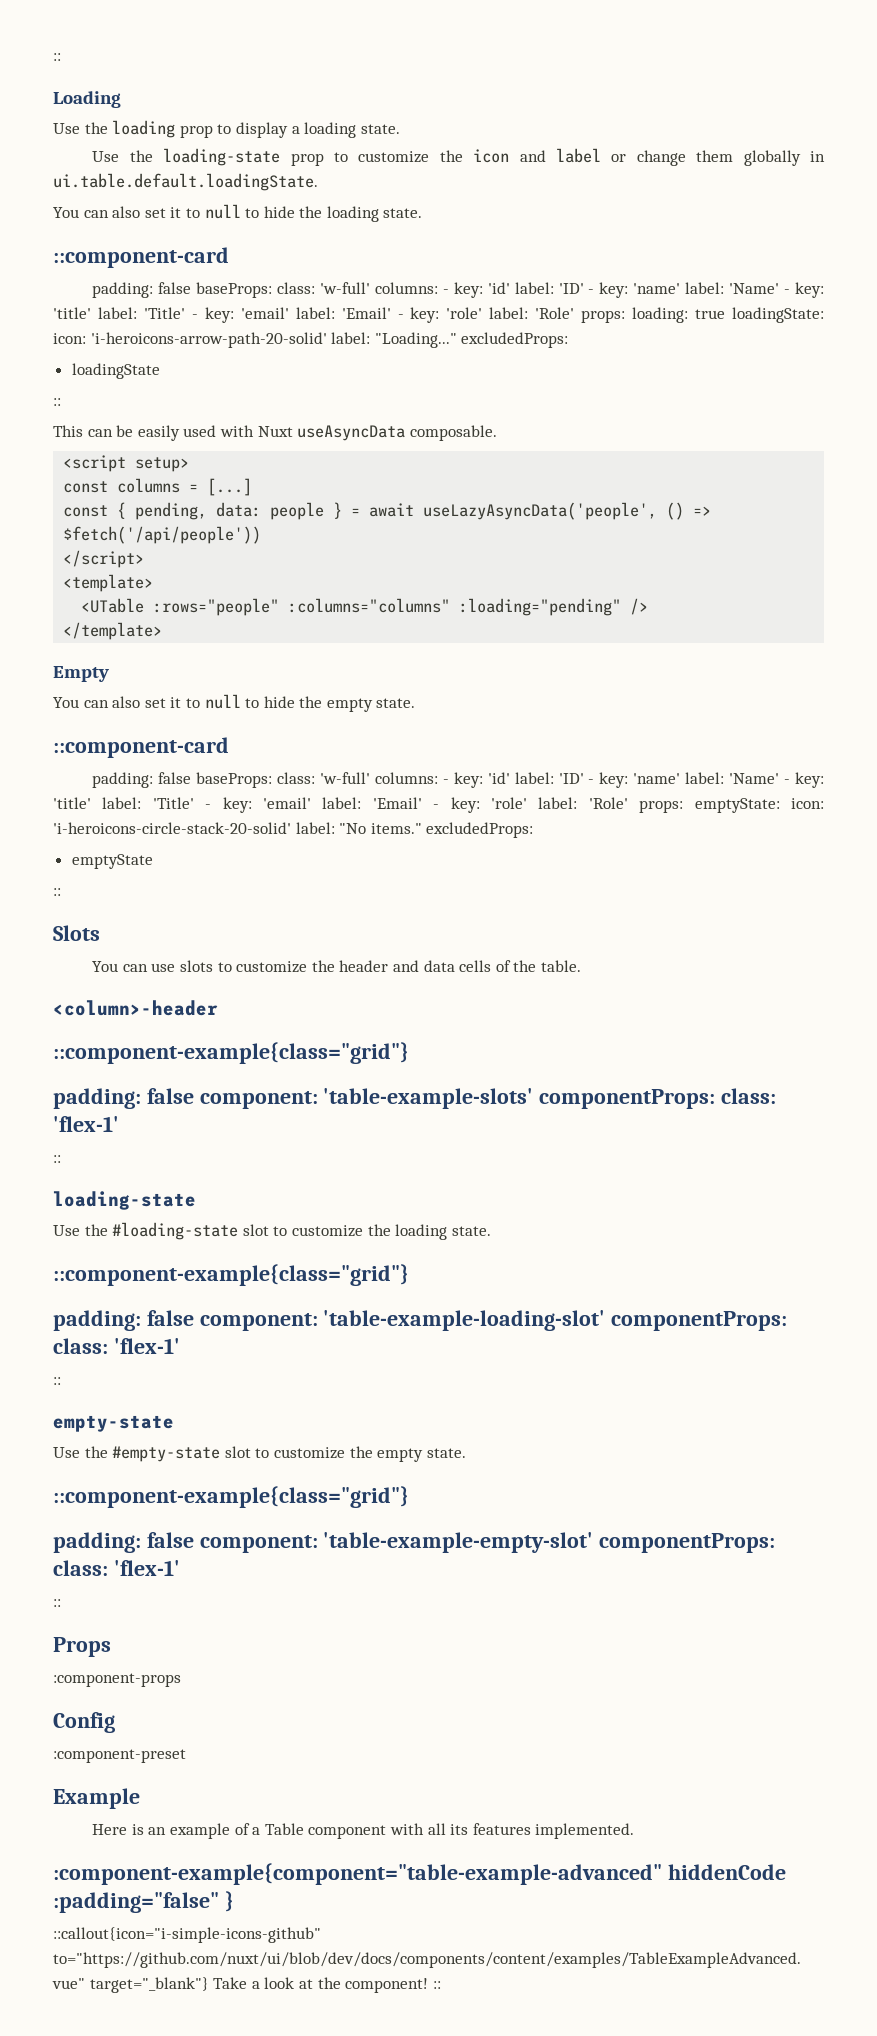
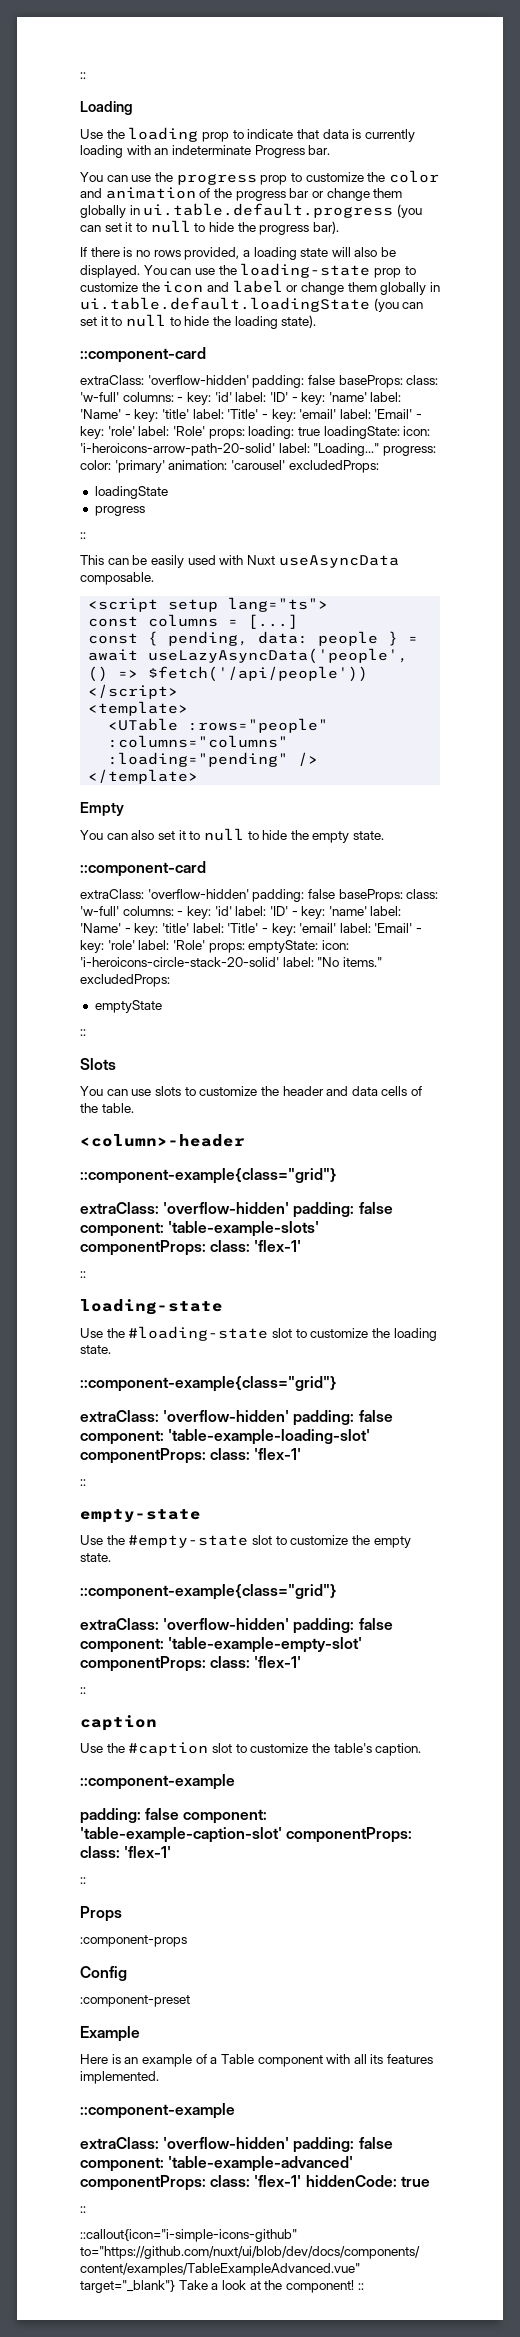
[235,122,400,138] [92,151,120,162] display a loading state. // Use -> [247,129,415,142] [80,145,331,158] [80,170,439,185] [80,187,403,201] [80,203,422,218] [80,220,339,235] [80,247,397,260] [80,265,215,278] indicate that data is currently loading with an indeterminate Progress bar. // You can use the progress prop to customize the color and animation of the progress bar or change them globally in ui.table.default.progress (you can set it to null to hide the progress bar). // If there is no rows provided, a loading state will also be displayed. You can use
[53,173,318,191] [53,206,141,218] ui.table.default.loadingState. // You can also -> [80,297,424,312] ui.table.default.loadingState (you can
[383,208,423,218] [53,247,229,268] state. // ::component-card // -> [281,315,317,328] [80,347,206,363] [80,375,249,385] state). // ::component-card // extraClass: 'overflow-hidden'
(457, 340) none -> [382,446,436,456] [80,460,285,473] progress: color: 'primary' animation: 'carousel'
(160, 371) none -> [94,506,145,516] // progress
[135,457,190,472] setup> -> [168,597,329,612] setup lang="ts">
(229, 747) none -> [80,889,249,899] extraClass: 'overflow-hidden'
(409, 1053) none -> [80,1202,290,1214] extraClass: 'overflow-hidden'
(409, 1275) none -> [80,1410,290,1422] extraClass: 'overflow-hidden'
(409, 1497) none -> [80,1618,290,1630] extraClass: 'overflow-hidden'
(61, 1603) none -> [80,1715,157,1731] [80,1742,422,1756] [80,1774,235,1790] [80,1808,268,1824] [80,1827,413,1843] [80,1846,172,1858] [80,1877,86,1884] // caption // Use the #caption slot to customize the table's caption. // ::component-example // padding: false component: 'table-example-caption-slot' componentProps: class: 'flex-1' // ::
[53,1863,786,1885] [53,1891,234,1913] :component-example{component="table-example-advanced" hiddenCode :padding="false" } -> [80,2103,235,2119] [80,2137,393,2153] [80,2156,354,2172] [80,2175,430,2191] [80,2206,86,2213] ::component-example // extraClass: 'overflow-hidden' padding: false component: 'table-example-advanced' componentProps: class: 'flex-1' hiddenCode: true // ::

